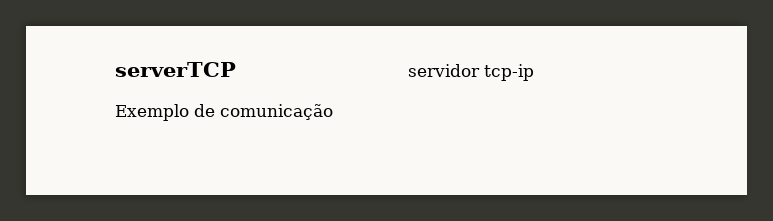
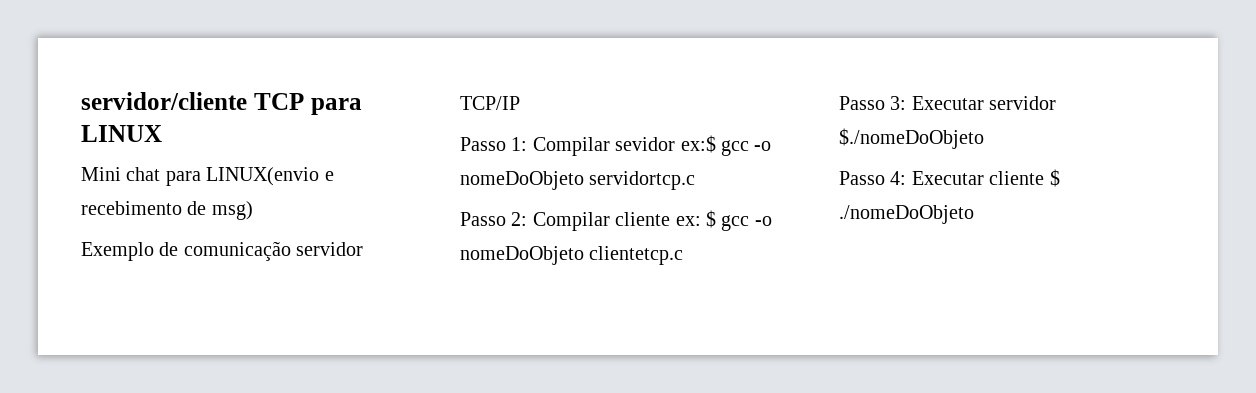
[115,62,236,77] [115,104,333,121] [408,64,534,81] serverTCP // Exemplo de comunicação servidor tcp-ip -> [81,92,362,115] [81,125,162,142] [81,167,334,186] [81,201,253,220] [81,241,364,261] [460,96,520,110] [460,135,772,156] [460,171,696,190] [460,210,772,231] [460,246,684,265] [839,96,1057,110] [839,128,984,149] [839,169,1060,187] [839,205,974,224] servidor/cliente TCP para LINUX // Mini chat para LINUX(envio e recebimento de msg) // Exemplo de comunicação servidor TCP/IP // Passo 1: Compilar sevidor ex:$ gcc -o nomeDoObjeto servidortcp.c // Passo 2: Compilar cliente ex: $ gcc -o nomeDoObjeto clientetcp.c // Passo 3: Executar servidor $./nomeDoObjeto // Passo 4: Executar cliente $ ./nomeDoObjeto

